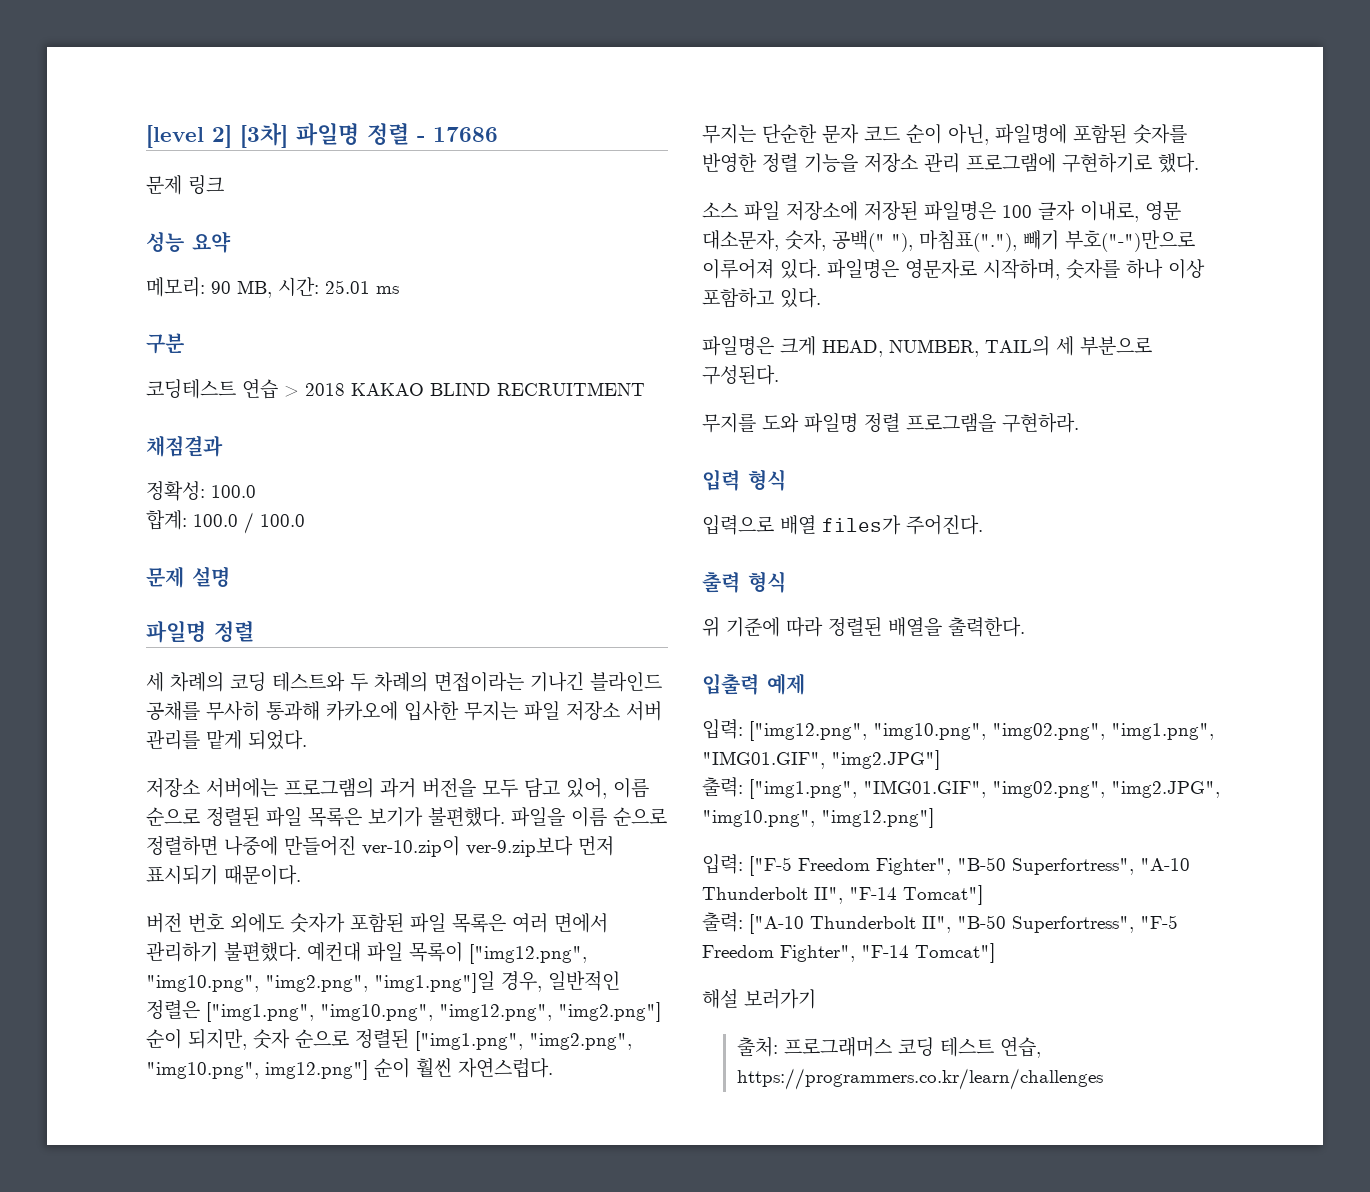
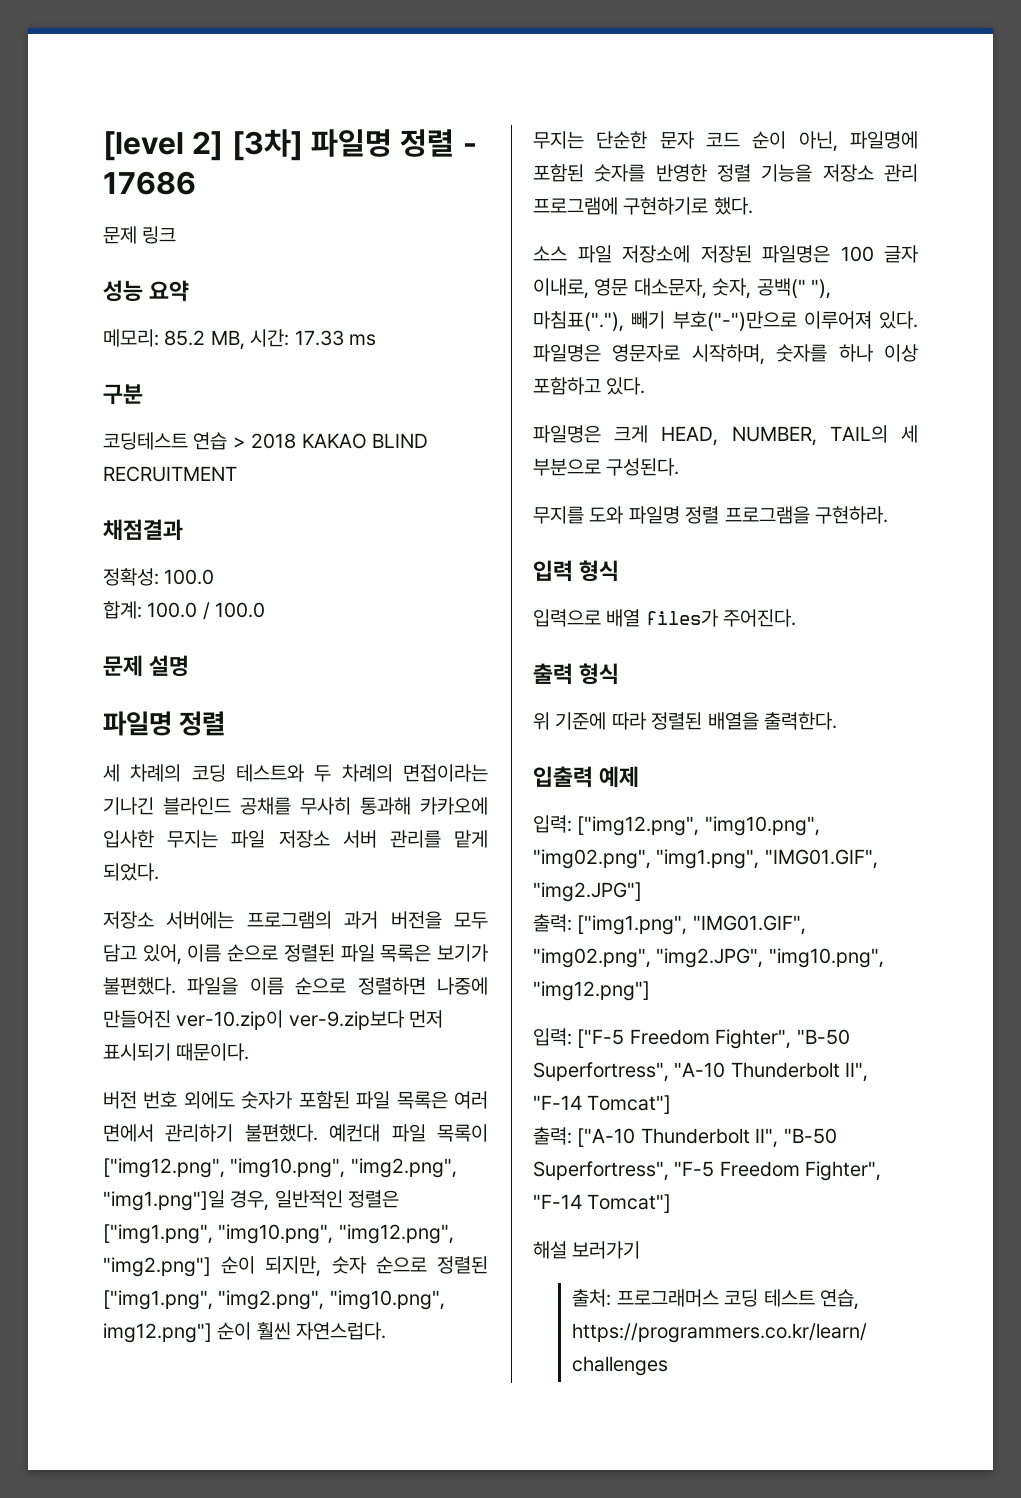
[211,281,231,294] 90 -> [164,330,206,346] 85.2
[325,280,370,294] 25.01 -> [294,330,344,346] 17.33

